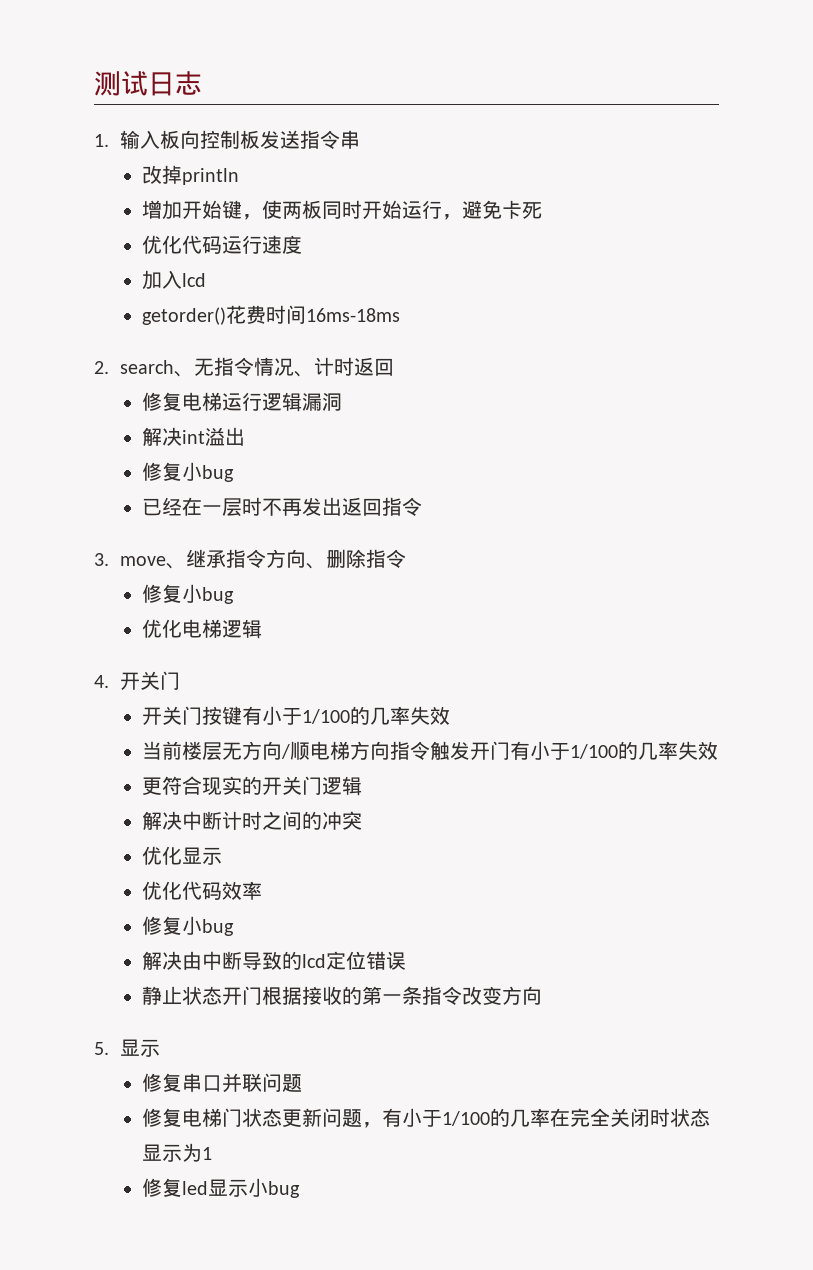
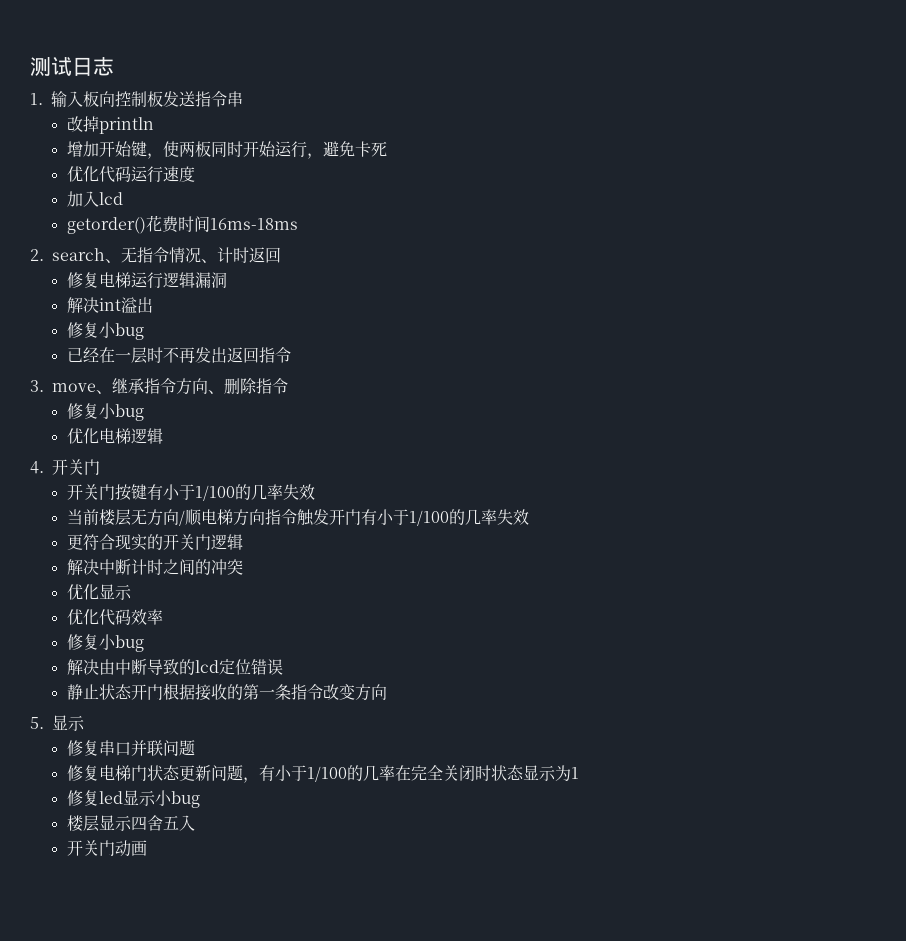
(300, 1189) none -> [66,815,195,832] [66,840,147,857] // 楼层显示四舍五入 // 开关门动画

